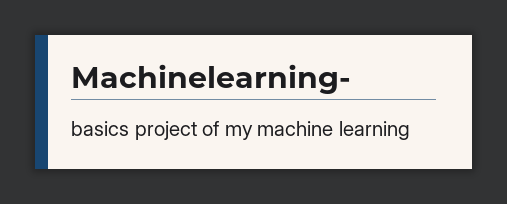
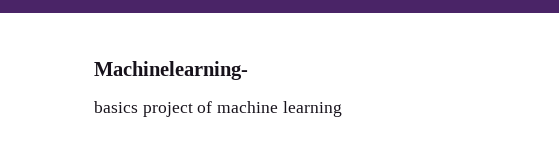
[224,125,253,140] my -> (213, 107) none

